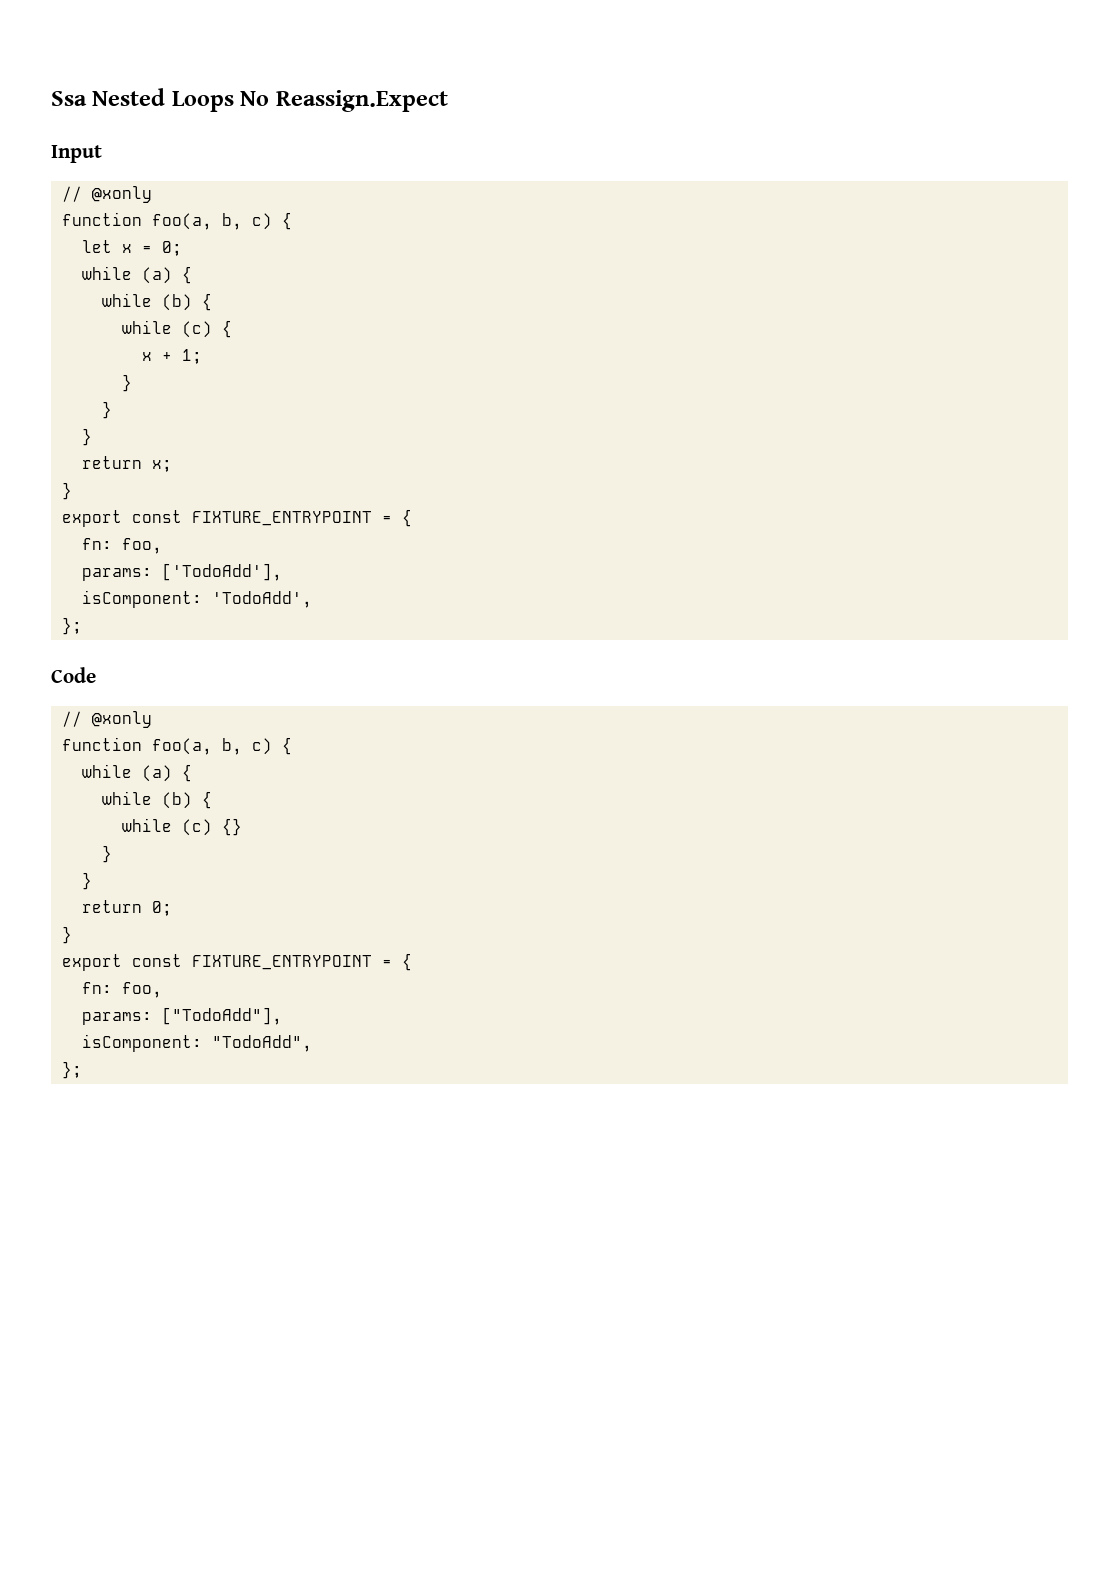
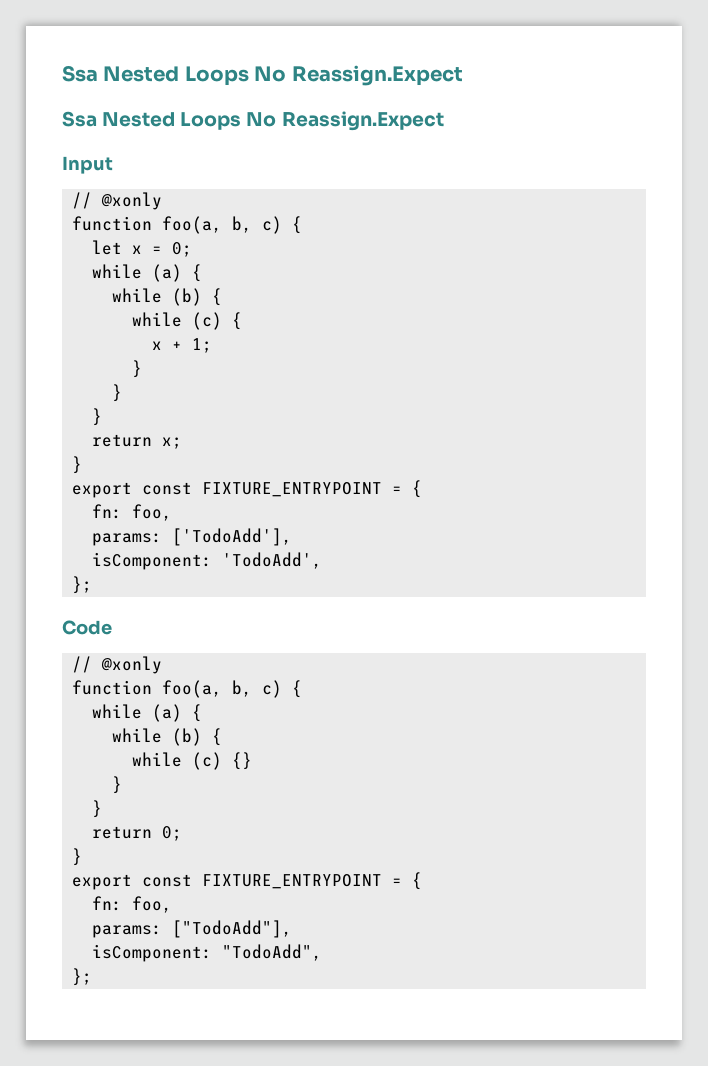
[51,88,448,112] Ssa Nested Loops No Reassign.Expect -> [62,65,463,86] [62,111,444,131] Ssa Nested Loops No Reassign.Expect // Ssa Nested Loops No Reassign.Expect

